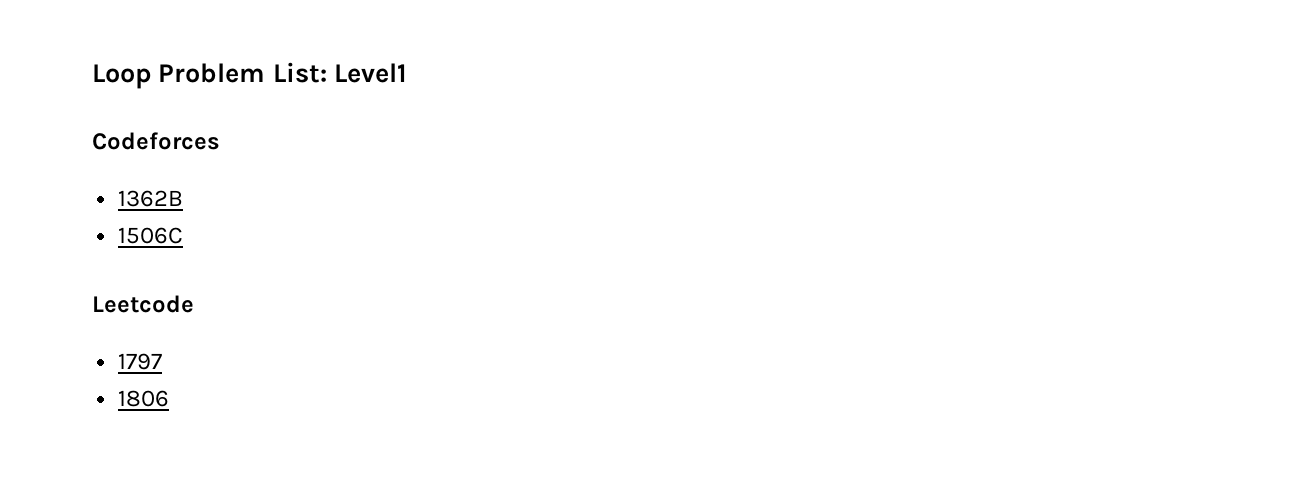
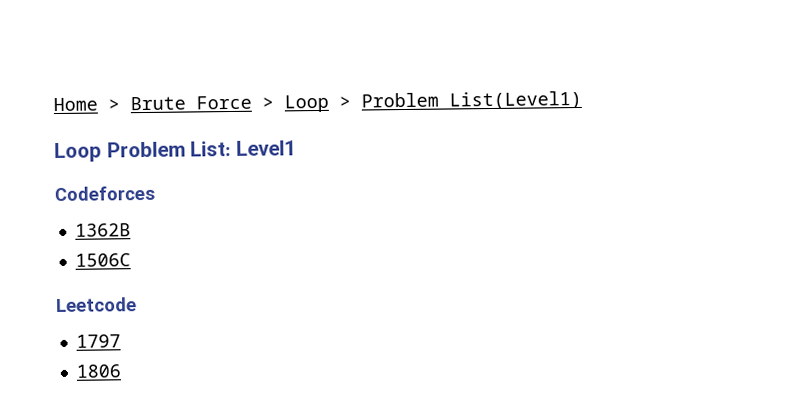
(92, 76) none -> [53,90,582,113] Home > Brute Force > Loop > Problem List(Level1) //

